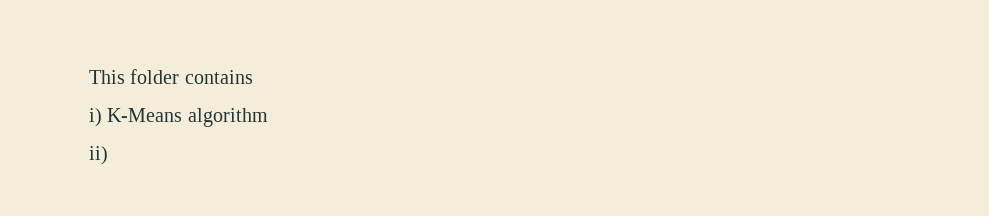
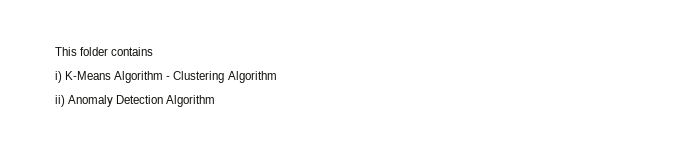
[187,108,268,127] [89,146,108,165] algorithm // ii) -> [114,71,277,83] [55,95,216,107] Algorithm - Clustering Algorithm // ii) Anomaly Detection Algorithm

